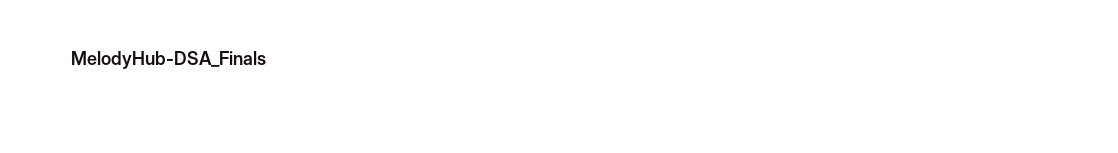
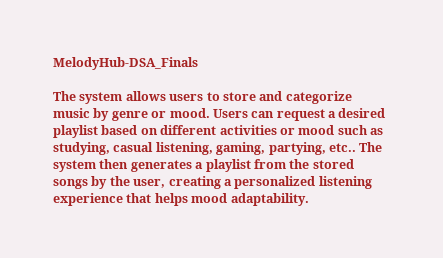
(266, 60) none -> [53,91,352,104] [53,108,386,121] [53,125,383,138] [53,142,383,155] [53,159,354,172] [53,176,372,189] [53,193,309,206] // The system allows users to store and categorize music by genre or mood. Users can request a desired playlist based on different activities or mood such as studying, casual listening, gaming, partying, etc.. The system then generates a playlist from the stored songs by the user, creating a personalized listening experience that helps mood adaptability.

